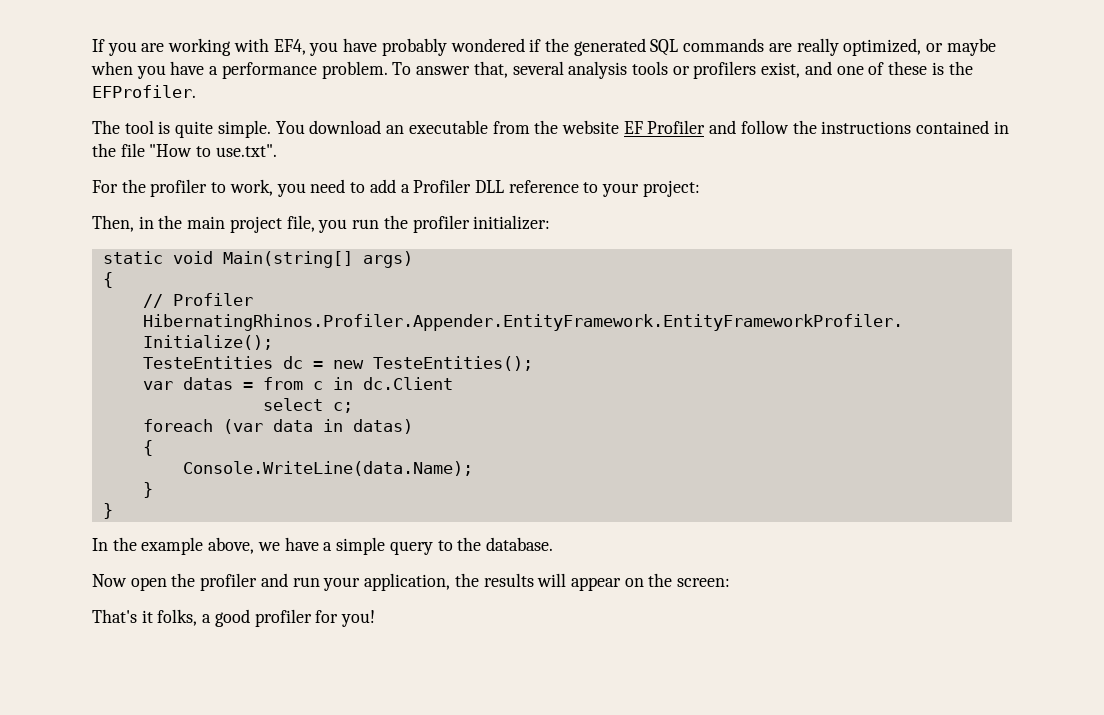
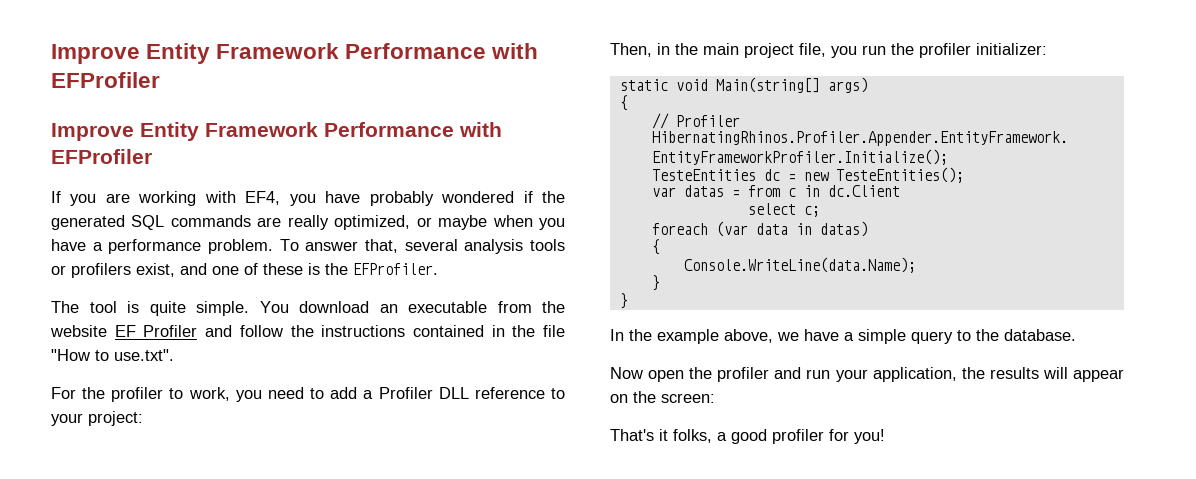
(92, 45) none -> [51,43,539,64] [51,72,160,88] [51,122,502,141] [51,149,152,164] Improve Entity Framework Performance with EFProfiler // Improve Entity Framework Performance with EFProfiler //

